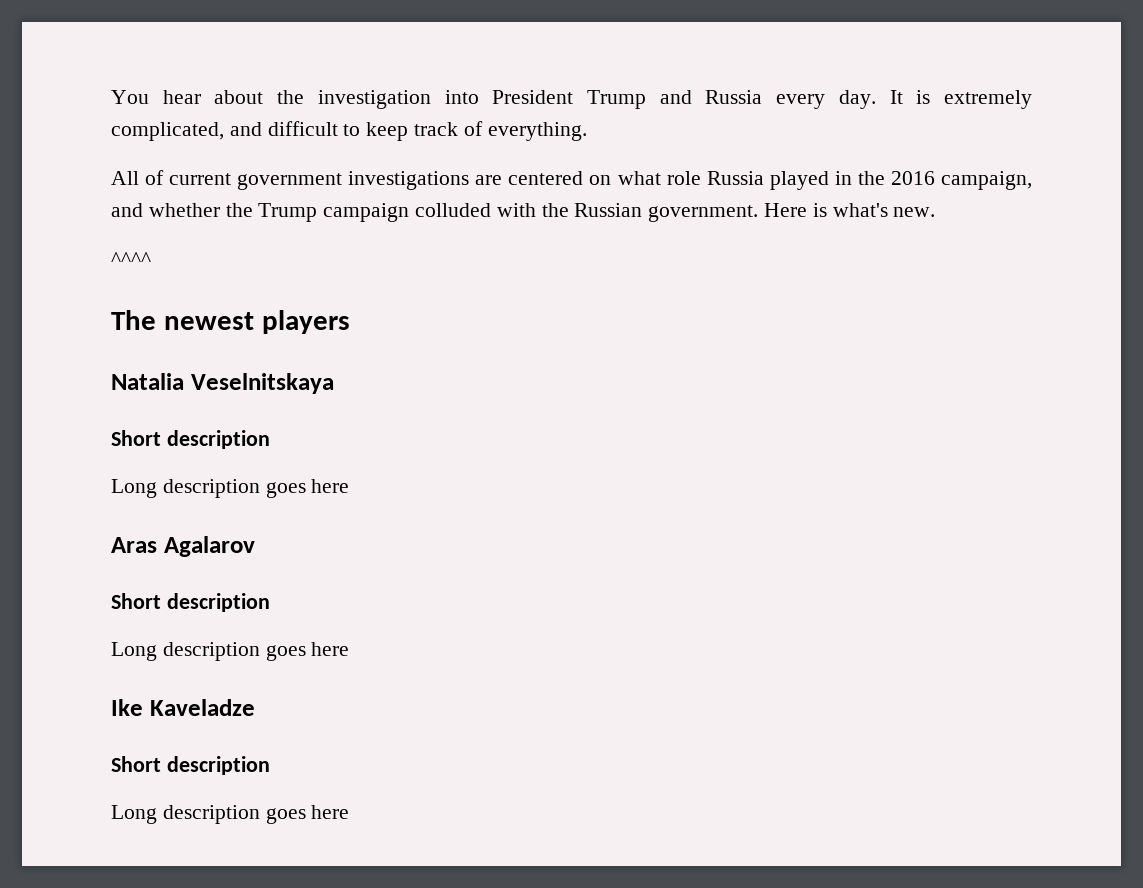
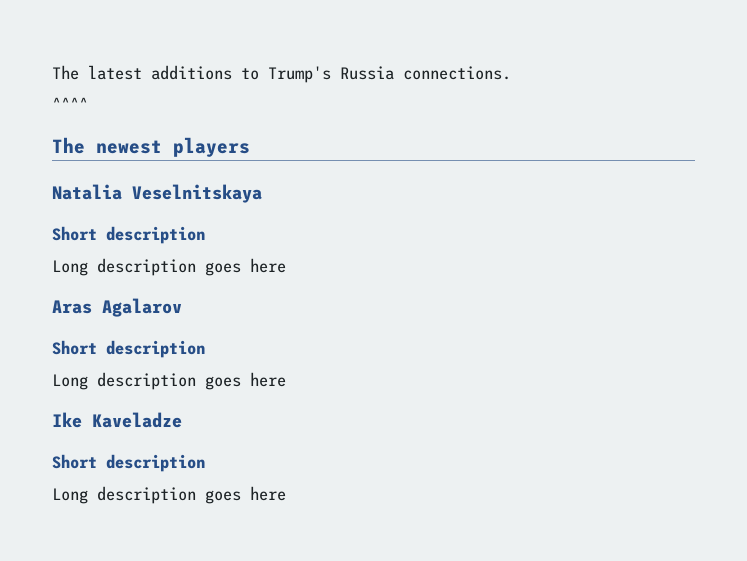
[111,90,1032,109] [111,121,587,141] [111,170,1033,190] [111,203,936,222] You hear about the investigation into President Trump and Russia every day. It is extremely complicated, and difficult to keep track of everything. // All of current government investigations are centered on what role Russia played in the 2016 campaign, and whether the Trump campaign colluded with the Russian government. Here is what's new. -> [52,65,511,83] The latest additions to Trump's Russia connections.

